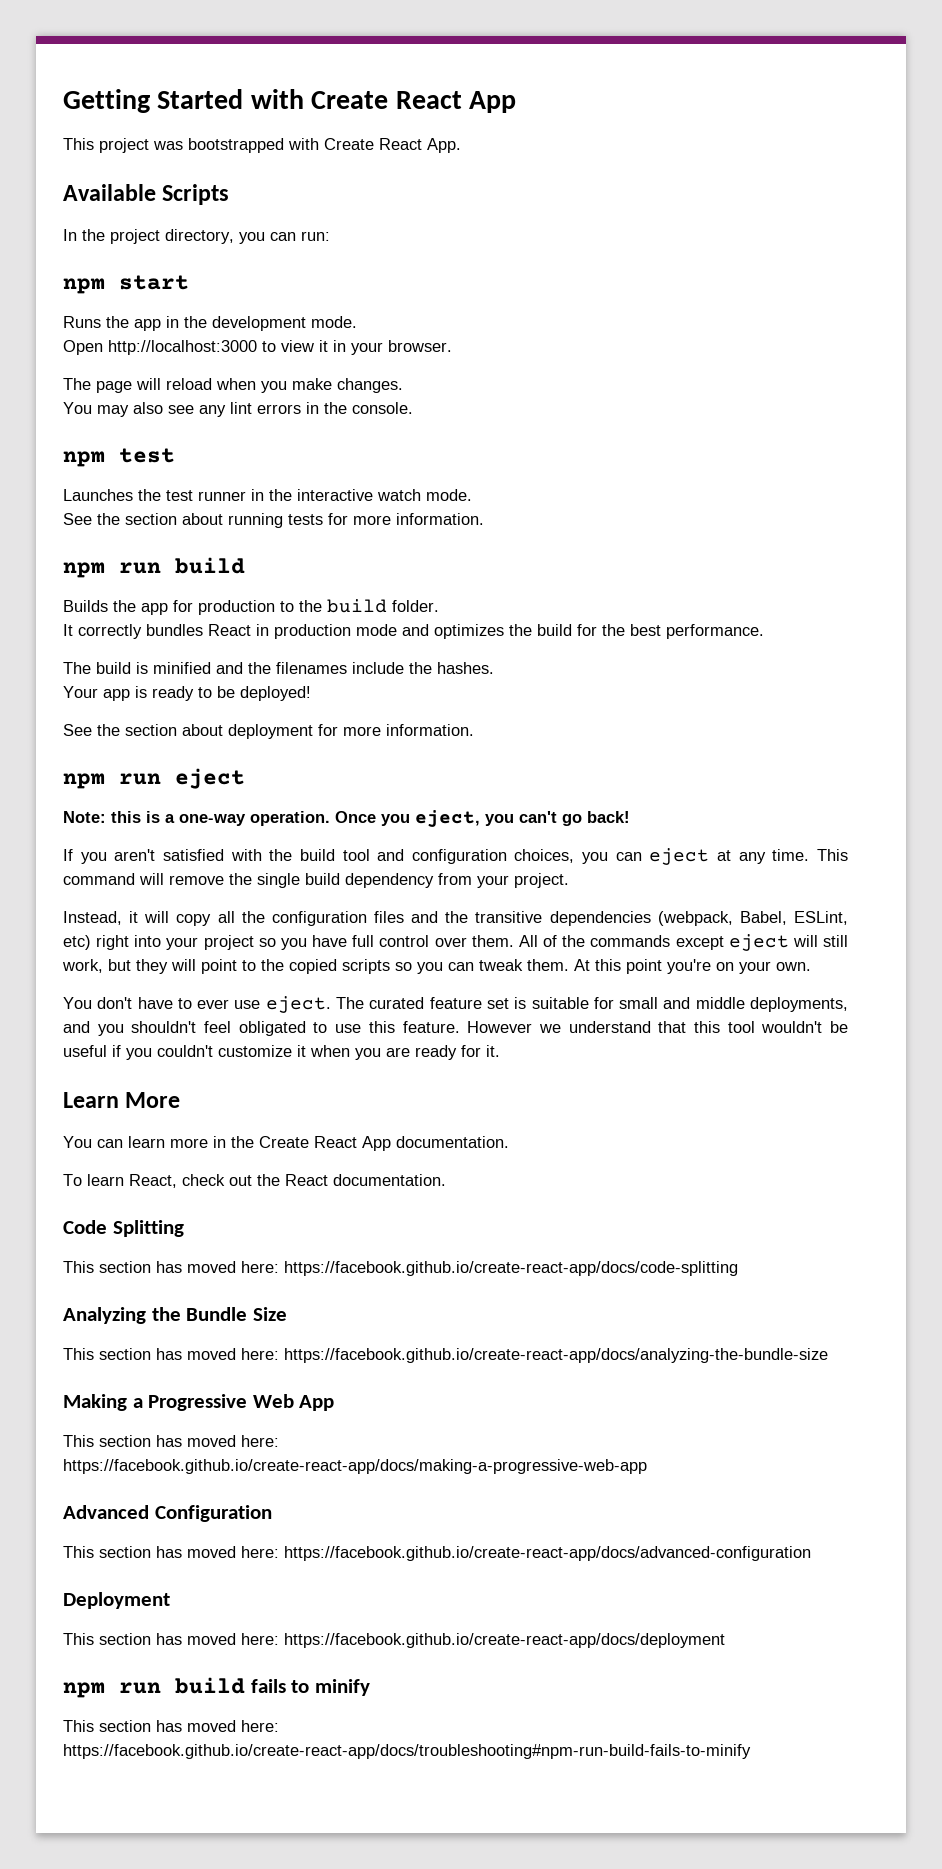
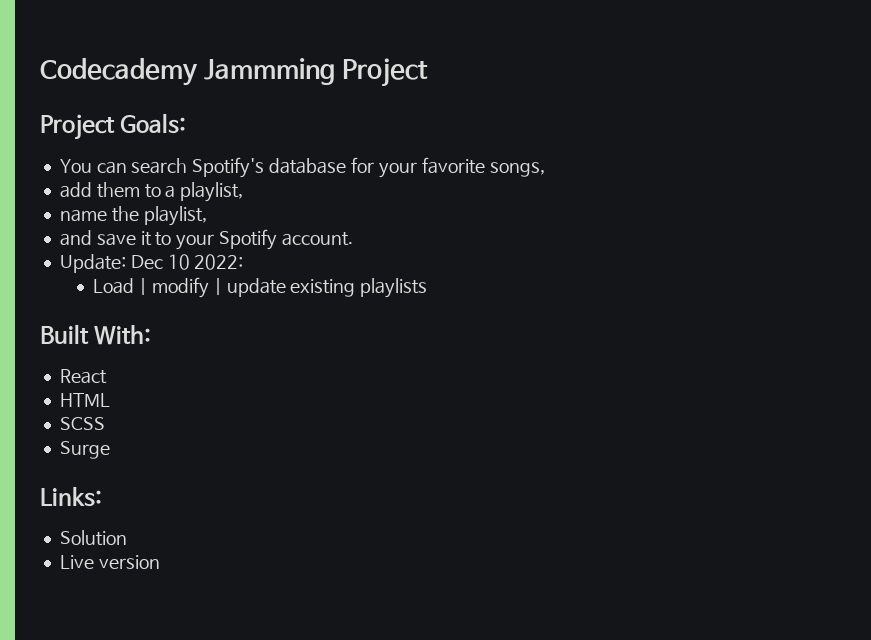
[63,89,517,113] [63,138,461,153] [63,184,230,205] [63,229,330,244] [63,275,189,294] [63,316,357,331] [63,340,452,355] [63,378,403,393] [63,402,413,417] [63,448,175,467] [63,489,472,501] [63,513,484,528] [63,557,245,578] [63,599,439,615] [63,624,764,639] [63,662,494,674] [63,686,311,701] [63,724,474,739] [63,768,245,789] [63,810,630,827] [63,848,848,865] [63,873,569,888] [63,911,848,926] [63,934,848,951] [62,959,811,974] [63,996,848,1013] [63,1021,848,1036] [63,1045,500,1060] [63,1092,181,1108] [63,1136,509,1151] [63,1174,446,1188] [63,1220,184,1237] [63,1261,738,1276] [63,1307,287,1324] [63,1348,828,1363] [63,1394,335,1411] [63,1435,279,1447] [63,1459,647,1474] [63,1505,272,1522] [63,1546,811,1561] [63,1592,170,1609] [63,1633,725,1648] [63,1677,370,1698] [63,1720,279,1732] [63,1744,751,1759] Getting Started with Create React App // This project was bootstrapped with Create React App. // Available Scripts // In the project directory, you can run: // npm start // Runs the app in the development mode. // Open http://localhost:3000 to view it in your browser. // The page will reload when you make changes. // You may also see any lint errors in the console. // npm test // Launches the test runner in the interactive watch mode. // See the section about running tests for more information. // npm run build // Builds the app for production to the build folder. // It correctly bundles React in production mode and optimizes the build for the best performance. // The build is minified and the filenames include the hashes. // Your app is ready to be deployed! // See the section about deployment for more information. // npm run eject // Note: this is a one-way operation. Once you eject, you can't go back! // If you aren't satisfied with the build tool and configuration choices, you can eject at any time. This command will remove the single build dependency from your project. // Instead, it will copy all the configuration files and the transitive dependencies (webpack, Babel, ESLint, etc) right into your project so you have full control over them. All of the commands except eject will still work, but they will point to the copied scripts so you can tweak them. At this point you're on your own. // You don't have to ever use eject. The curated feature set is suitable for small and middle deployments, and you shouldn't feel obligated to use this feature. However we understand that this tool wouldn't be useful if you couldn't customize it when you are ready for it. // Learn More // You can learn more in the Create React App documentation. // To learn React, check out the React documentation. // Code Splitting // This section has moved here: https://facebook.github.io/create-react-app/docs/code-splitting // Analyzing the Bundle Size // This section has moved here: https://facebook.github.io/create-react-app/docs/analyzing-the-bundle-size // Making a Progressive Web App // This section has moved here: https://facebook.github.io/create-react-app/docs/making-a-progressive-web-app // Advanced Configuration // This section has moved here: https://facebook.github.io/create-react-app/docs/advanced-configuration // Deployment // This section has moved here: https://facebook.github.io/create-react-app/docs/deployment // npm run build fails to minify // This section has moved here: https://facebook.github.io/create-react-app/docs/troubleshooting#npm-run-build-fails-to-minify -> [40,58,428,87] [40,113,187,140] [59,157,545,178] [59,182,244,202] [59,206,207,226] [59,229,353,250] [59,254,244,273] [93,277,428,298] [40,324,152,345] [59,369,107,384] [59,393,110,407] [59,417,105,430] [59,441,110,459] [40,487,102,507] [59,530,127,546] [59,555,160,569] Codecademy Jammming Project // Project Goals: // You can search Spotify's database for your favorite songs, // add them to a playlist, // name the playlist, // and save it to your Spotify account. // Update: Dec 10 2022: // Load | modify | update existing playlists // Built With: // React // HTML // SCSS // Surge // Links: // Solution // Live version

